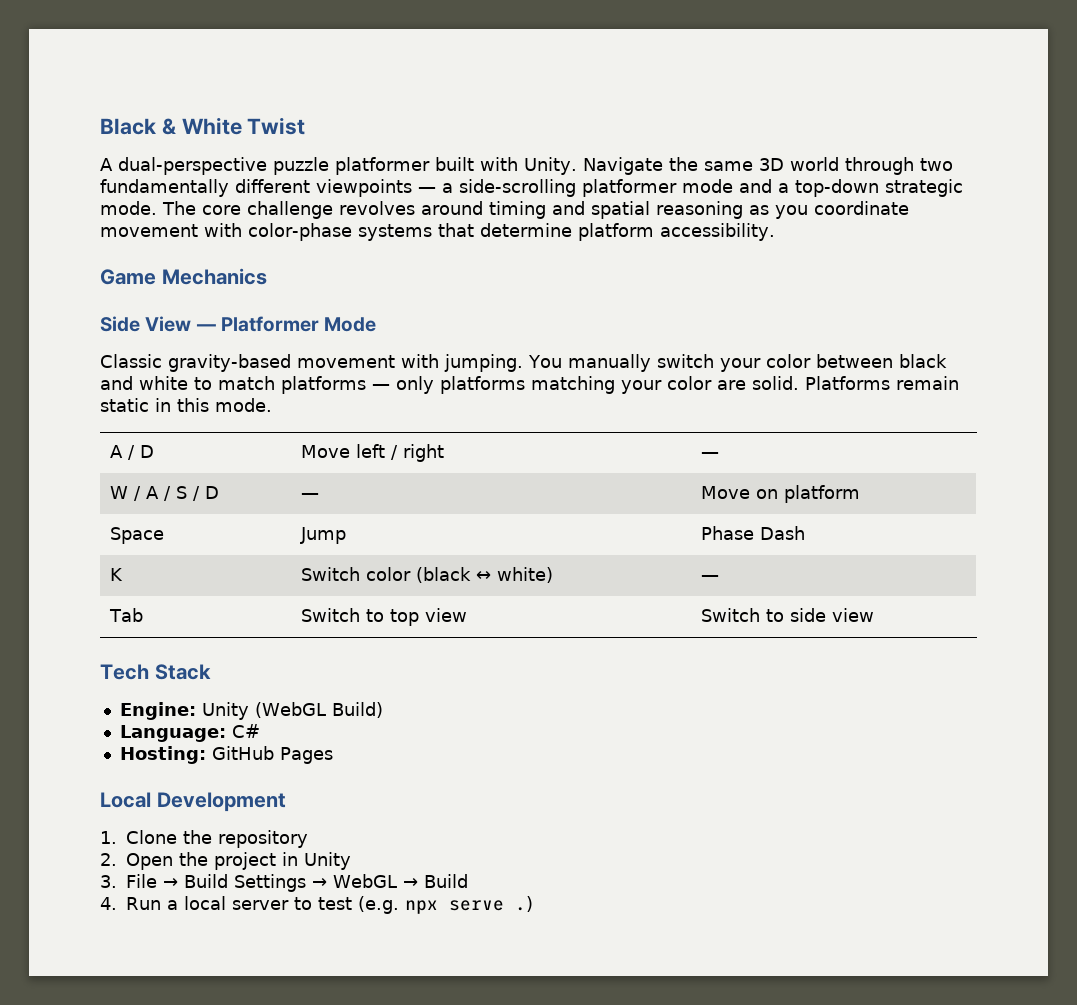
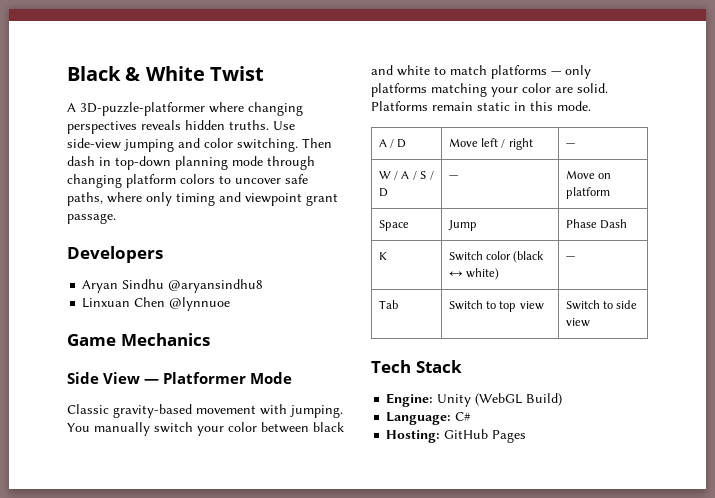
[118,157,953,175] [100,179,963,197] [100,201,909,219] [100,223,775,241] dual-perspective puzzle platformer built with Unity. Navigate the same 3D world through two fundamentally different viewpoints — a side-scrolling platformer mode and a top-down strategic mode. The core challenge revolves around timing and spatial reasoning as you coordinate movement with color-phase systems that determine platform accessibility. -> [80,102,303,116] [67,120,295,134] [67,138,332,152] [67,156,315,170] [67,174,308,188] [67,192,338,206] [67,213,116,224] [67,246,163,263] [82,279,264,293] [82,297,231,311] 3D-puzzle-platformer where changing perspectives reveals hidden truths. Use side-view jumping and color switching. Then dash in top-down planning mode through changing platform colors to uncover safe paths, where only timing and viewpoint grant passage. // Developers // Aryan Sindhu @aryansindhu8 // Linxuan Chen @lynnuoe
[100,792,286,812] [100,830,308,848] [100,852,351,870] [100,874,468,892] [100,896,533,914] // Local Development // 1. Clone the repository // 2. Open the project in Unity // 3. File → Build Settings → WebGL → Build // 4. Run a local server to test (e.g. npx serve .) -> (527, 436) none

